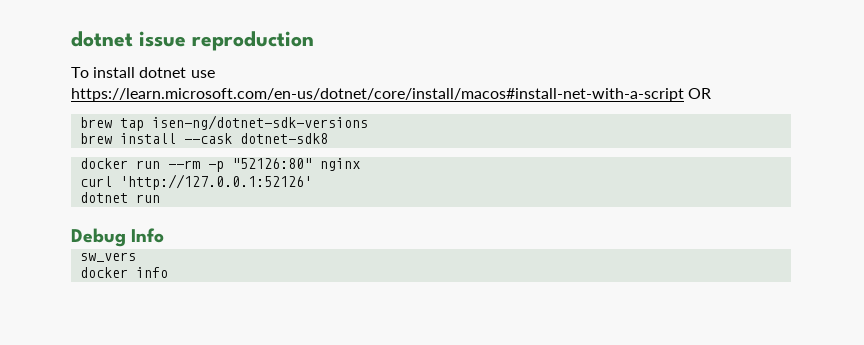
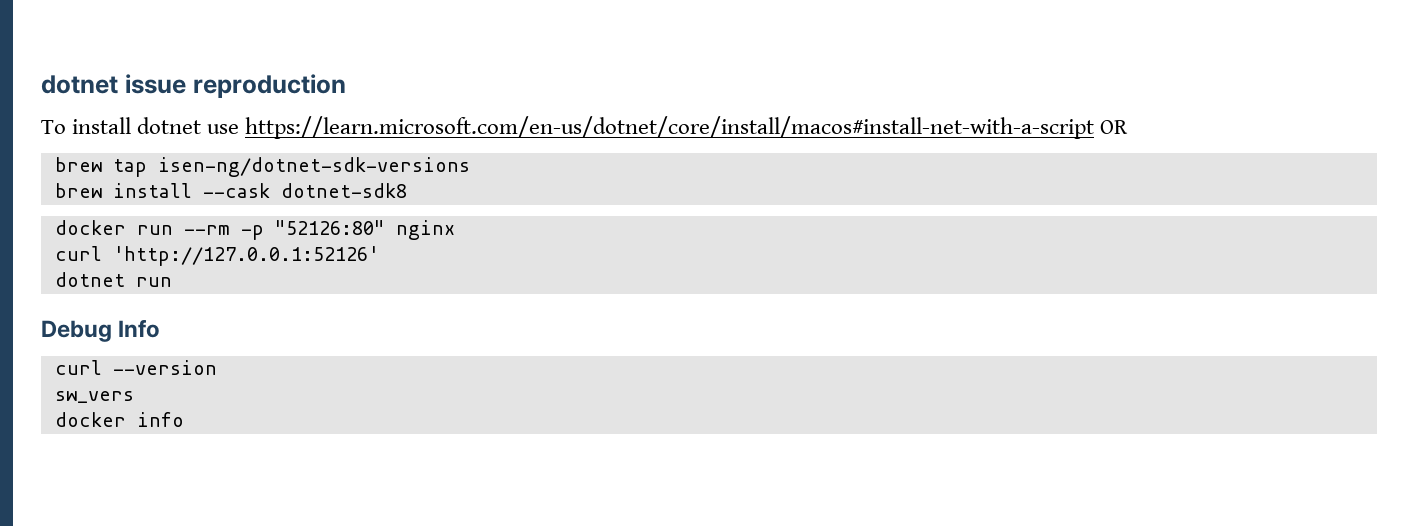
(165, 235) none -> [54,360,217,375] // curl --version

